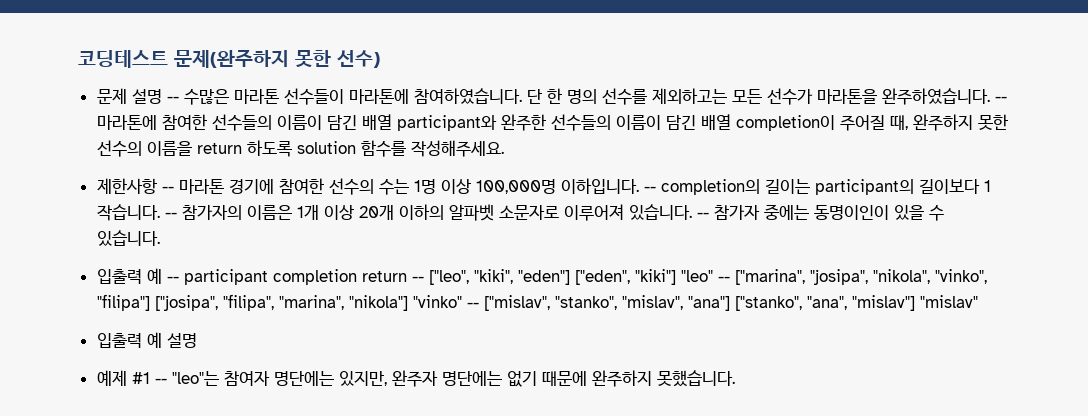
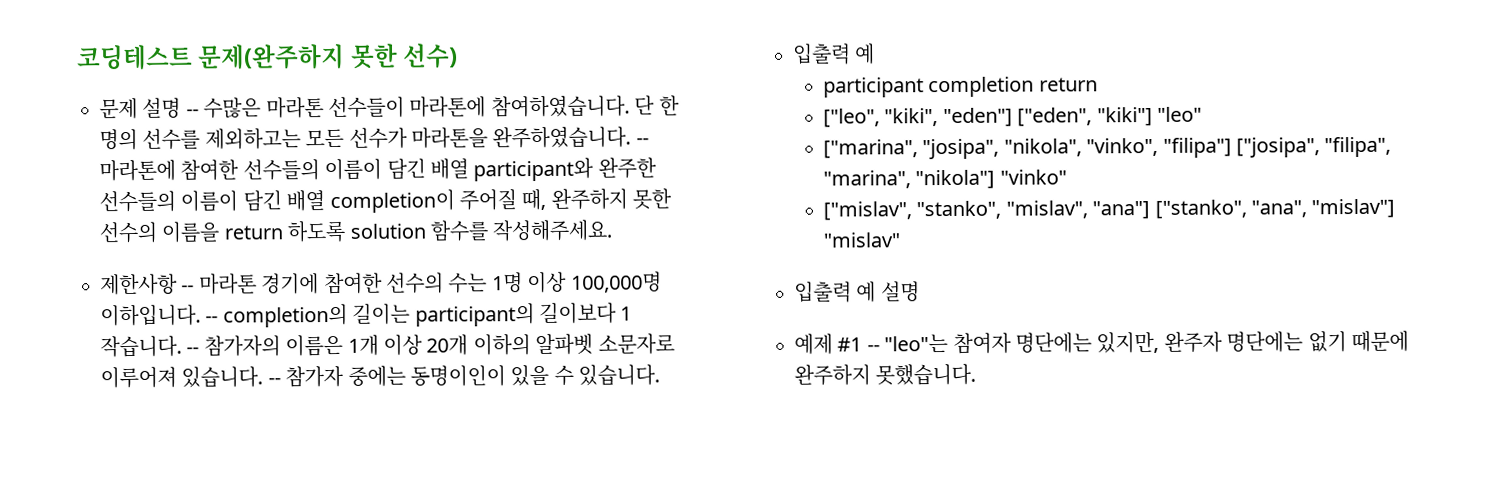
[166,276,179,282] -- -> (876, 54) //
[411,276,424,282] -- -> (1098, 84) //
[717,276,730,282] -- -> (1202, 114) //
[466,302,479,308] -- -> (1067, 177) //

